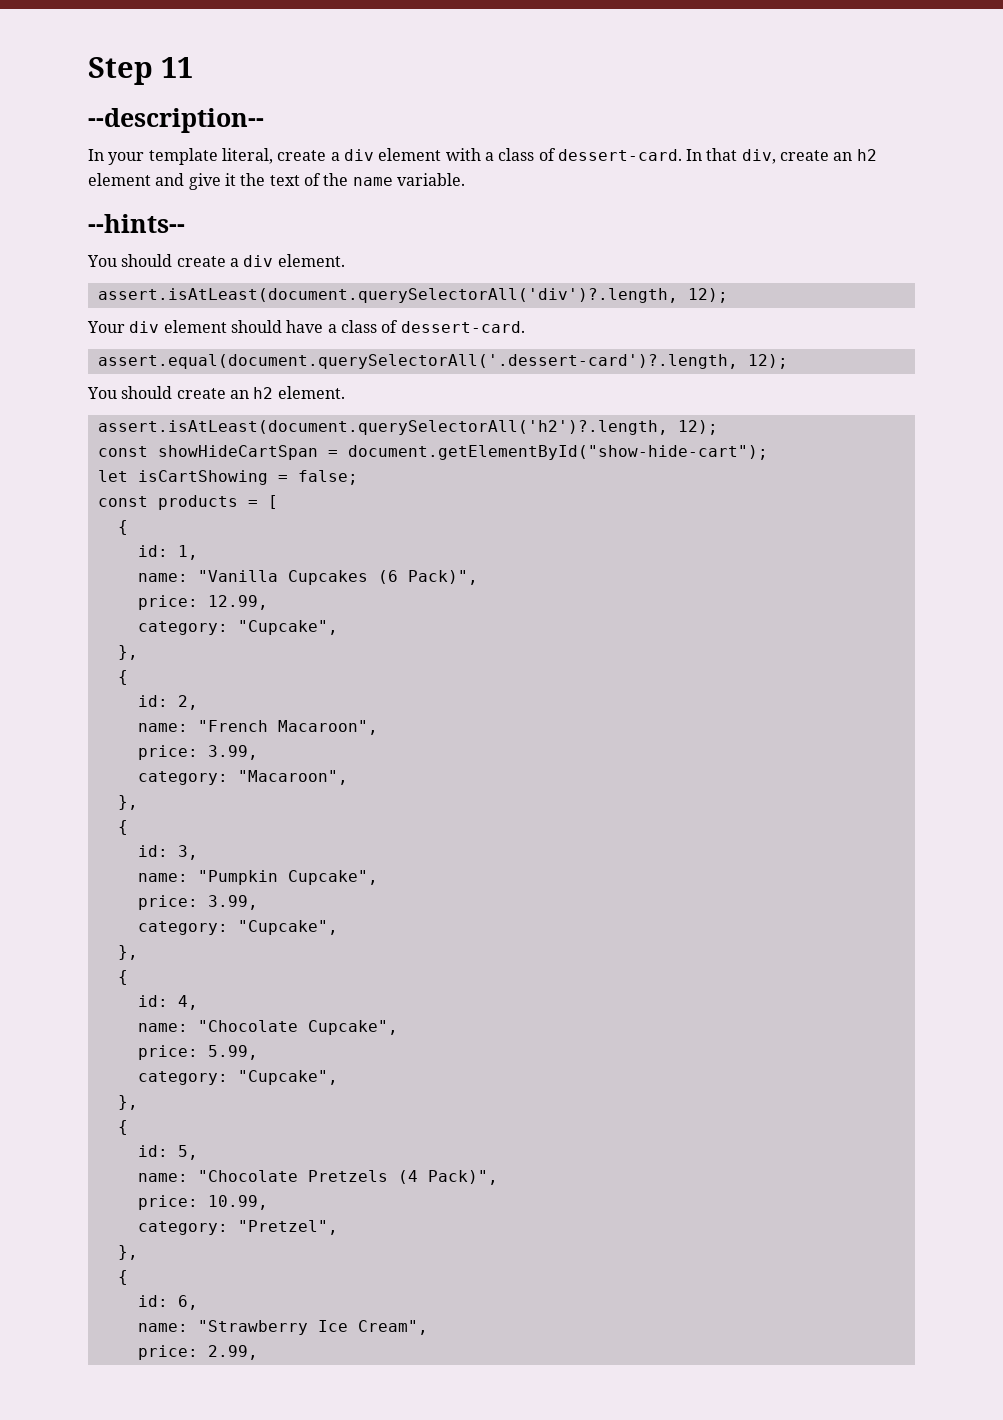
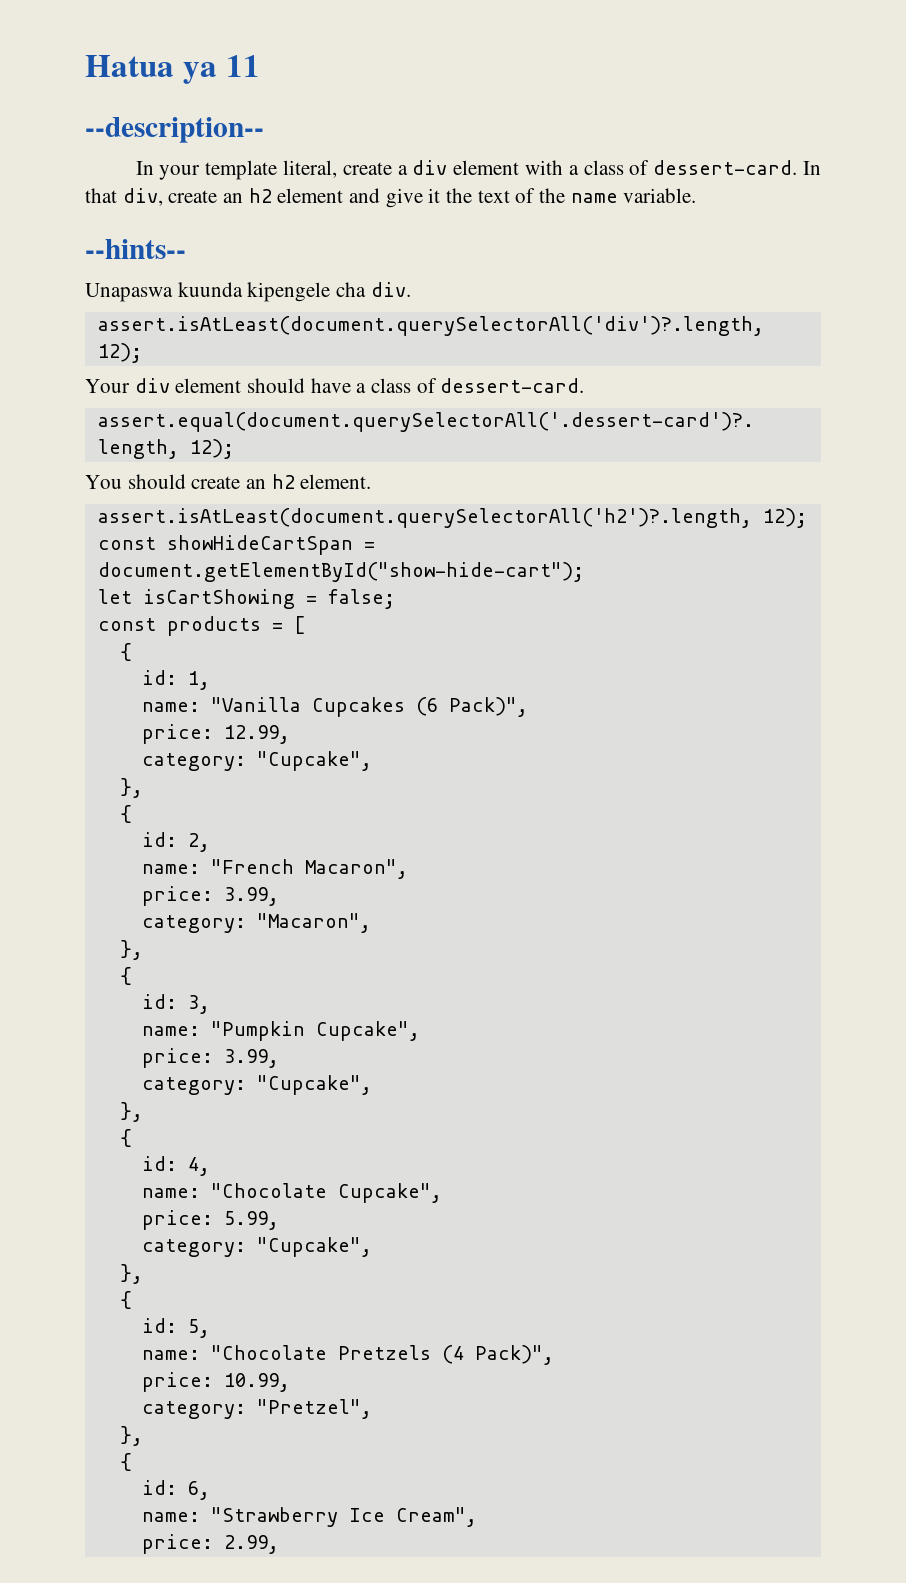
[88,57,153,85] Step -> [85,55,217,84] Hatua ya
[87,254,345,267] You should create a div element. -> [85,282,411,302] Unapaswa kuunda kipengele cha div.
[277,720,378,735] [137,745,258,760] [137,770,348,785] Macaroon", // price: 3.99, // category: "Macaroon", -> [304,859,408,879] [141,886,279,906] [141,913,371,933] Macaron", // price: 3.99, // category: "Macaron",

